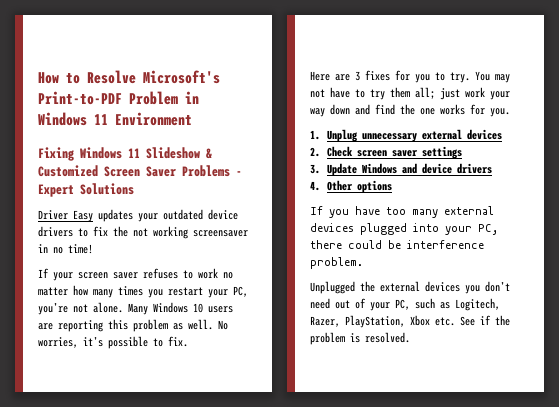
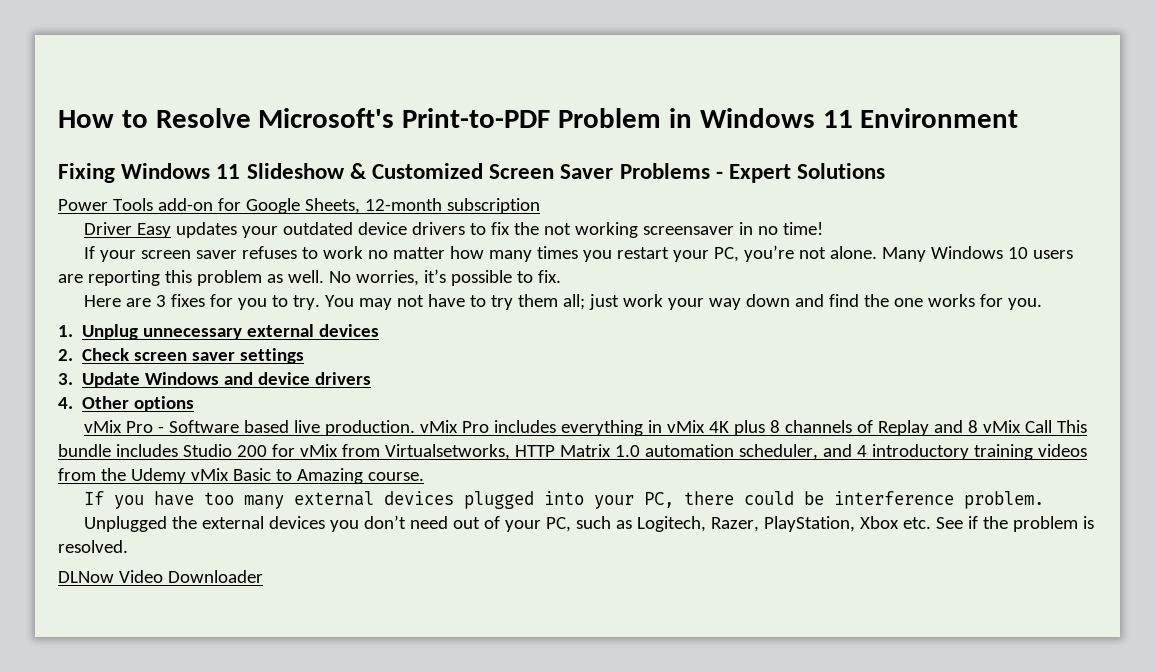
(134, 189) none -> [58,198,540,214] // Power Tools add-on for Google Sheets, 12-month subscription
(393, 186) none -> [83,420,1087,436] [58,444,1087,460] [58,468,424,484] // vMix Pro - Software based live production. vMix Pro includes everything in vMix 4K plus 8 channels of Replay and 8 vMix Call This bundle includes Studio 200 for vMix from Virtualsetworks, HTTP Matrix 1.0 automation scheduler, and 4 introductory training videos from the Udemy vMix Basic to Amazing course.
(410, 337) none -> [58,570,263,583] // DLNow Video Downloader

